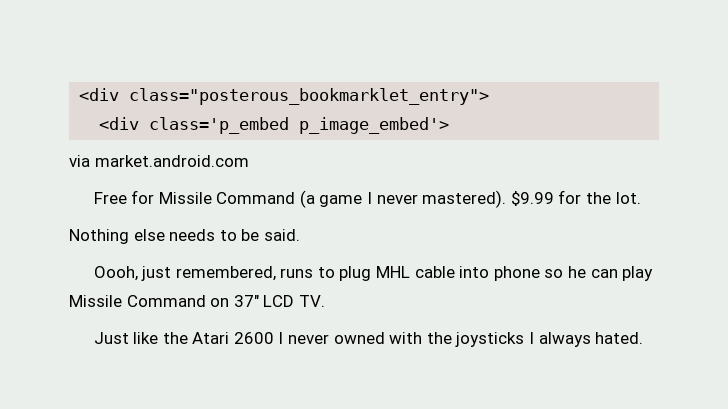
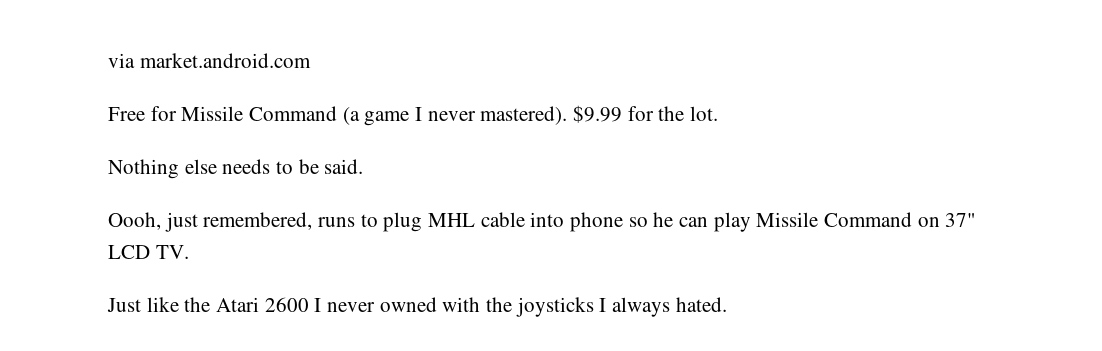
[79,88,490,105] [99,117,450,134] <div class="posterous_bookmarklet_entry"> // <div class='p_embed p_image_embed'> // -> (108, 60) none

